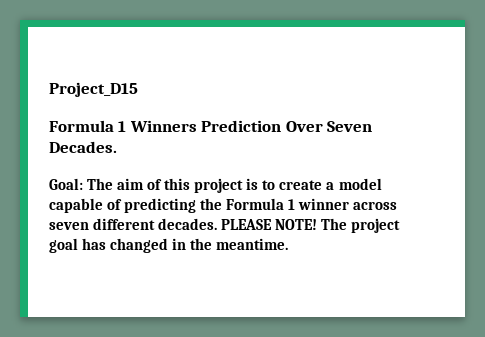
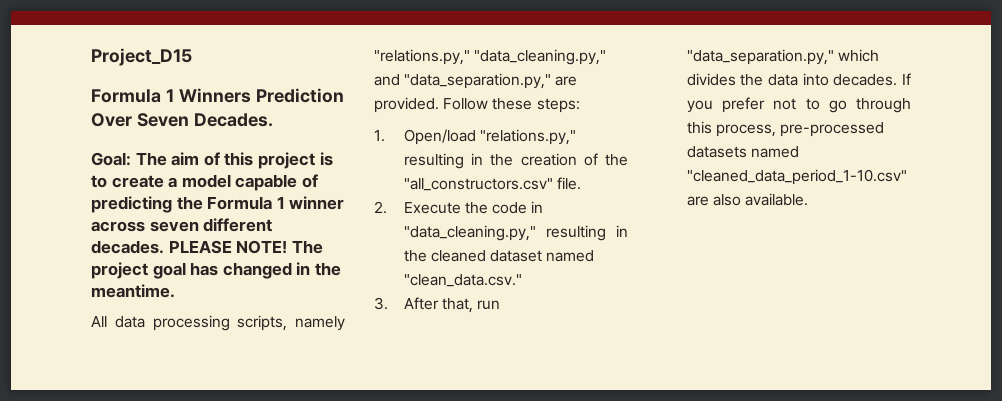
(289, 244) none -> [91,315,345,331] [374,49,607,65] [374,73,578,89] [374,97,580,113] [374,129,576,145] [403,153,628,169] [403,177,581,191] [374,201,544,214] [403,225,628,241] [403,250,595,262] [403,274,522,287] [374,297,501,313] [686,49,879,65] [686,73,911,86] [686,97,911,113] [686,121,885,137] [686,146,799,158] [686,169,907,185] [686,193,809,206] // All data processing scripts, namely "relations.py," "data_cleaning.py," and "data_separation.py," are provided. Follow these steps: // 1. Open/load "relations.py," resulting in the creation of the "all_constructors.csv" file. // 2. Execute the code in "data_cleaning.py," resulting in the cleaned dataset named "clean_data.csv." // 3. After that, run "data_separation.py," which divides the data into decades. If you prefer not to go through this process, pre-processed datasets named "cleaned_data_period_1-10.csv" are also available.

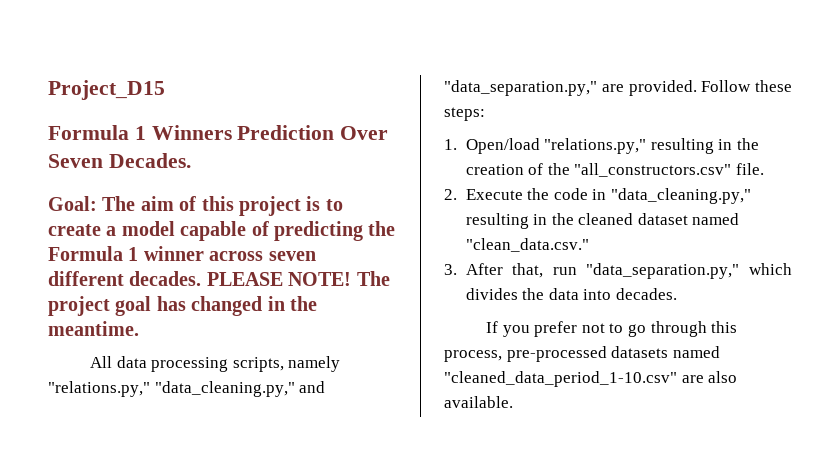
(898, 80) none -> (677, 294) //

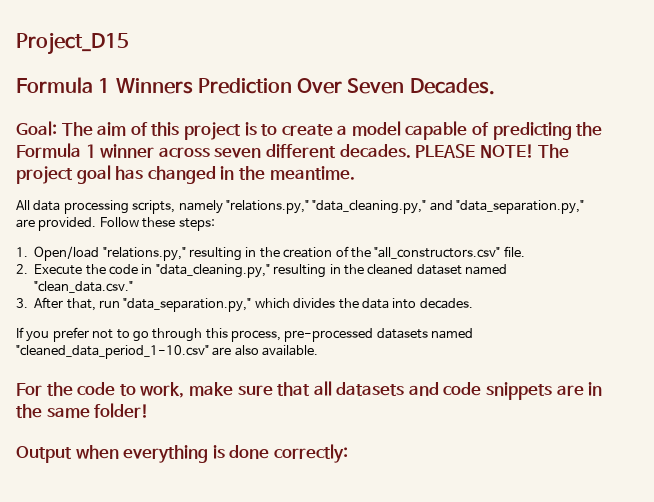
(513, 402) none -> [16,381,603,400] [16,403,150,418] [16,444,348,463] // For the code to work, make sure that all datasets and code snippets are in the same folder! // Output when everything is done correctly:

